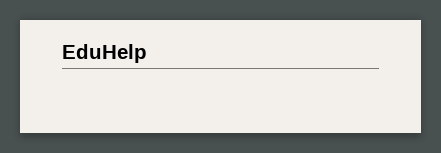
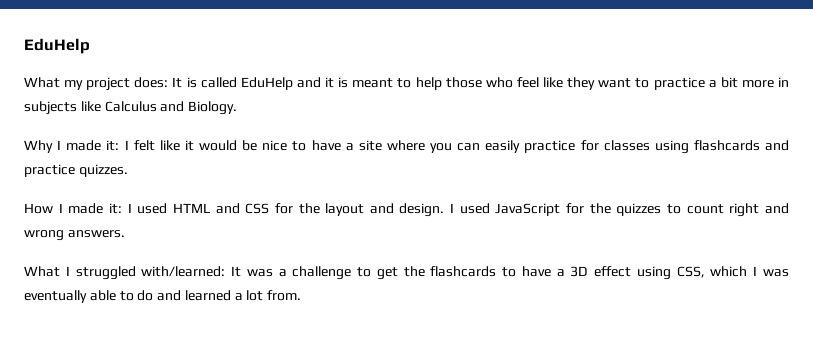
[62,44,147,63] EduHelp -> [24,38,90,54] [24,77,790,91] [24,101,238,115] [24,140,789,154] [24,164,128,177] [24,203,790,217] [24,230,125,241] [24,266,790,280] [24,290,302,303] EduHelp // What my project does: It is called EduHelp and it is meant to help those who feel like they want to practice a bit more in subjects like Calculus and Biology. // Why I made it: I felt like it would be nice to have a site where you can easily practice for classes using flashcards and practice quizzes. // How I made it: I used HTML and CSS for the layout and design. I used JavaScript for the quizzes to count right and wrong answers. // What I struggled with/learned: It was a challenge to get the flashcards to have a 3D effect using CSS, which I was eventually able to do and learned a lot from.

